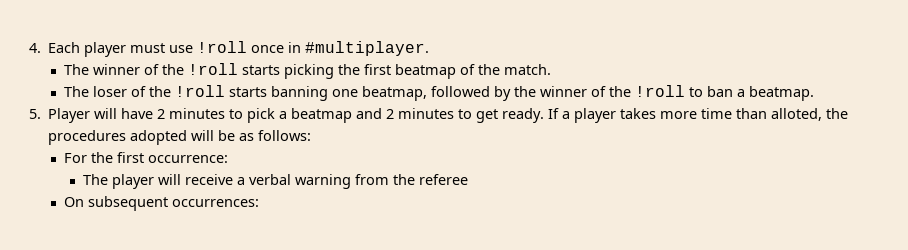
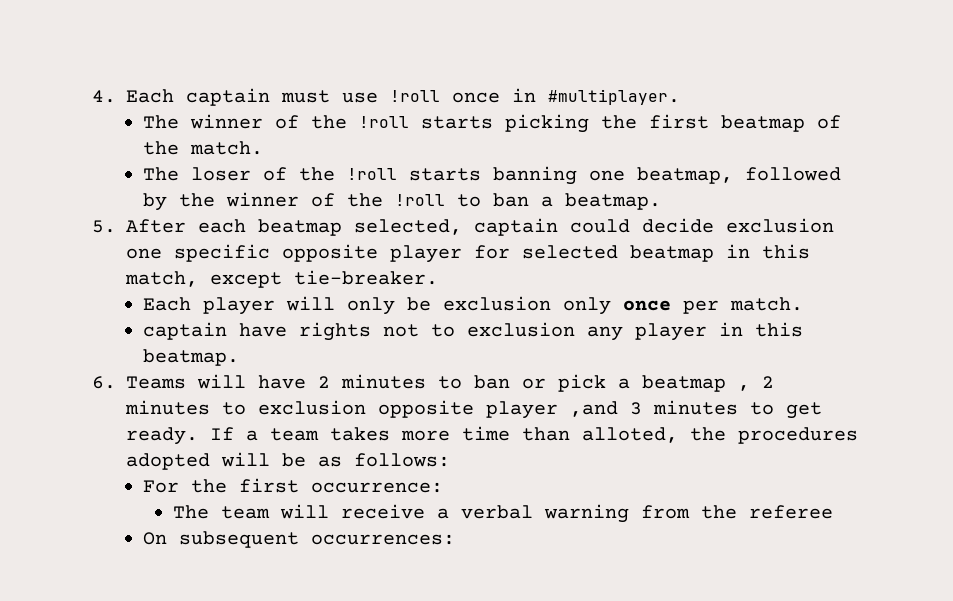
[84,42,127,57] player -> [186,88,270,106] captain
[48,108,91,123] Player -> [126,218,834,236] [126,244,810,263] [125,270,438,288] [143,296,804,315] [143,322,804,341] [143,349,240,366] [92,376,186,389] After each beatmap selected, captain could decide exclusion one specific opposite player for selected beatmap in this match, except tie-breaker. // Each player will only be exclusion only once per match. // captain have rights not to exclusion any player in this beatmap. // 6. Teams
(244, 114) none -> [474,375,546,389] ban or
[356,108,473,119] and 2 minutes to -> [738,376,774,391] [125,400,774,419] , 2 minutes to exclusion opposite player ,and 3 minutes to
[574,108,617,123] player -> [270,428,319,441] team
[112,174,155,189] player -> [220,506,270,519] team

